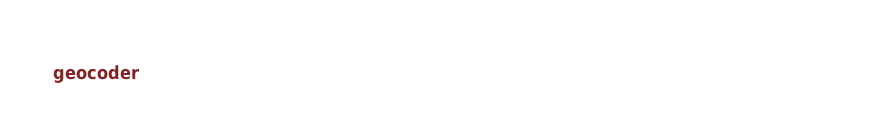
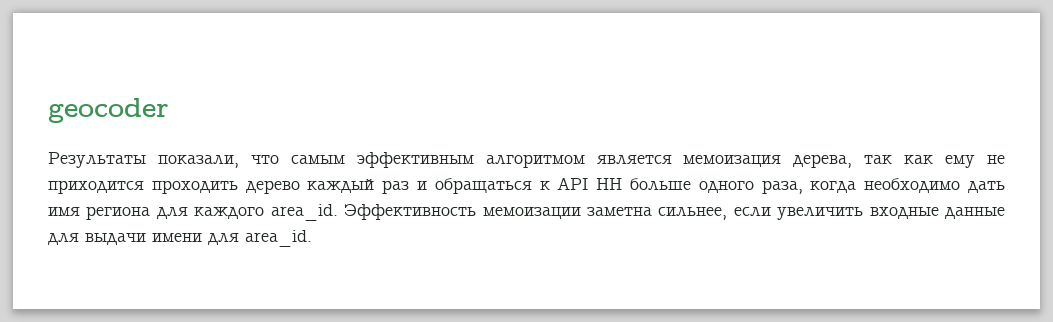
(139, 74) none -> [48,152,1005,168] [48,177,1005,194] [48,204,1005,221] [48,230,312,247] // Результаты показали, что самым эффективным алгоритмом является мемоизация дерева, так как ему не приходится проходить дерево каждый раз и обращаться к API HH больше одного раза, когда необходимо дать имя региона для каждого area_id. Эффективность мемоизации заметна сильнее, если увеличить входные данные для выдачи имени для area_id.

